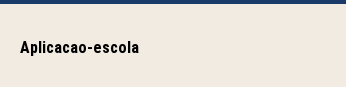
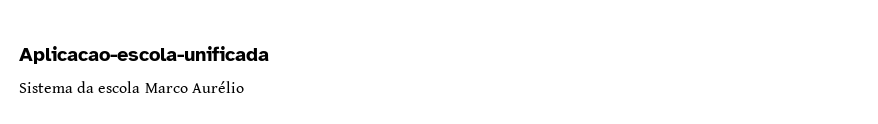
[20,41,139,56] Aplicacao-escola -> [19,46,269,64] [19,81,244,93] Aplicacao-escola-unificada // Sistema da escola Marco Aurélio

